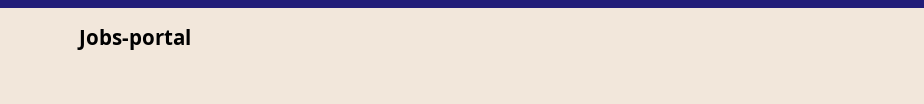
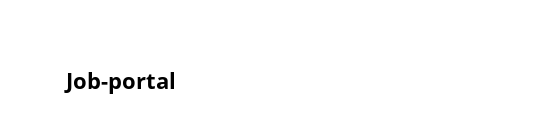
[77,29,191,50] Jobs-portal -> [64,72,176,94] Job-portal

